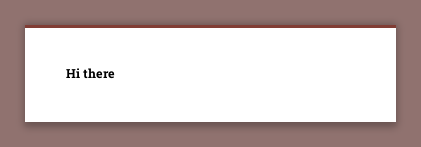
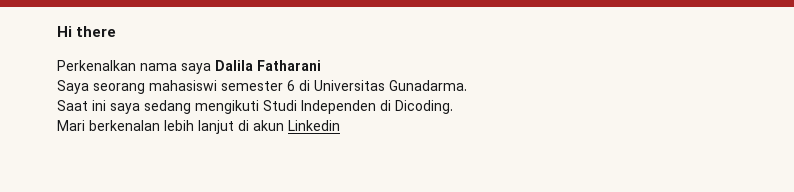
(116, 73) none -> [57,60,321,74] [57,80,467,94] [57,100,453,114] [57,120,340,134] // Perkenalkan nama saya Dalila Fatharani // Saya seorang mahasiswi semester 6 di Universitas Gunadarma. // Saat ini saya sedang mengikuti Studi Independen di Dicoding. // Mari berkenalan lebih lanjut di akun Linkedin

